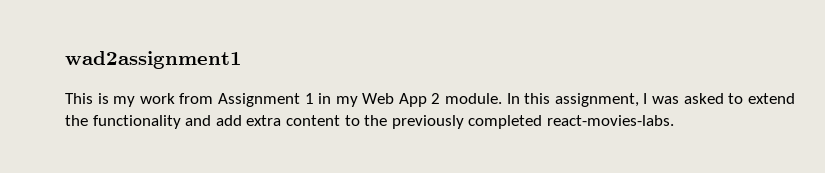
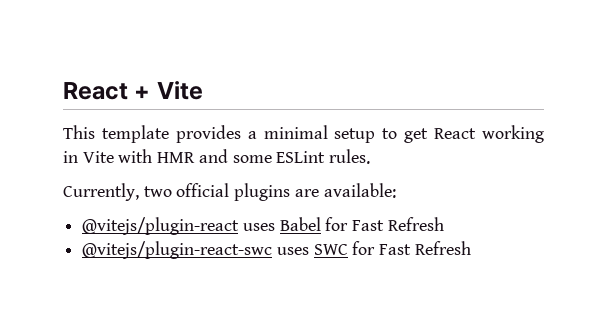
[65,51,242,69] [65,93,795,107] [65,115,674,129] wad2assignment1 // This is my work from Assignment 1 in my Web App 2 module. In this assignment, I was asked to extend the functionality and add extra content to the previously completed react-movies-labs. -> [63,81,203,100] [63,125,545,143] [63,149,371,164] [63,183,396,201] [82,217,444,235] [82,241,471,259] React + Vite // This template provides a minimal setup to get React working in Vite with HMR and some ESLint rules. // Currently, two official plugins are available: // @vitejs/plugin-react uses Babel for Fast Refresh // @vitejs/plugin-react-swc uses SWC for Fast Refresh

